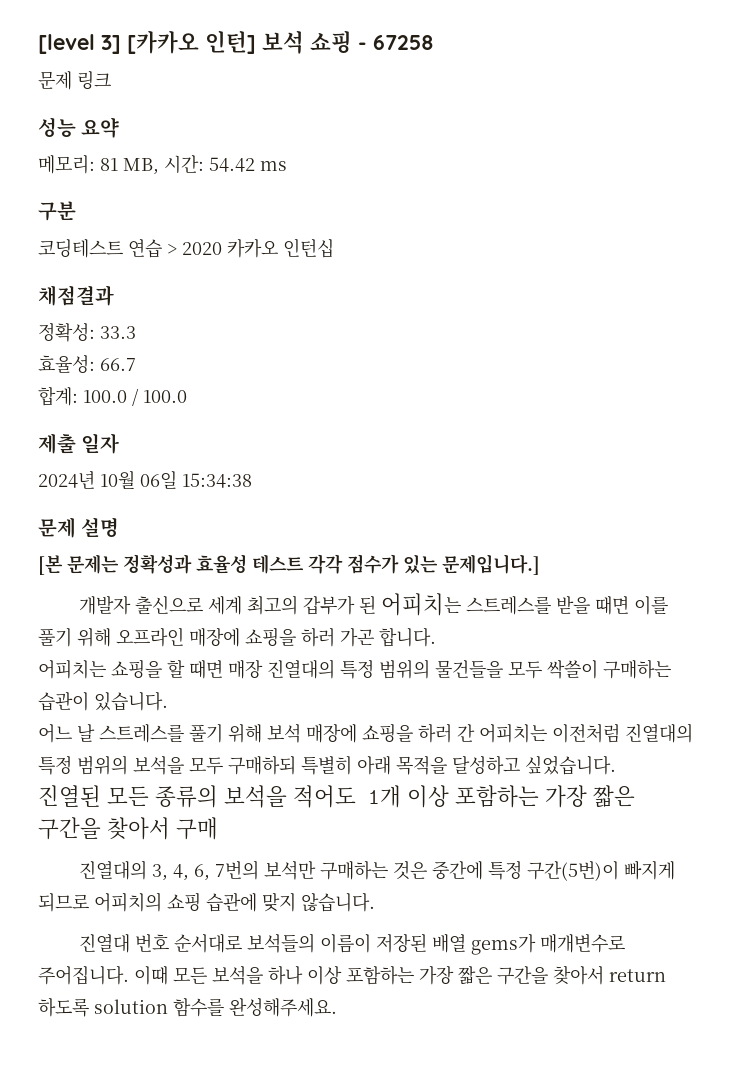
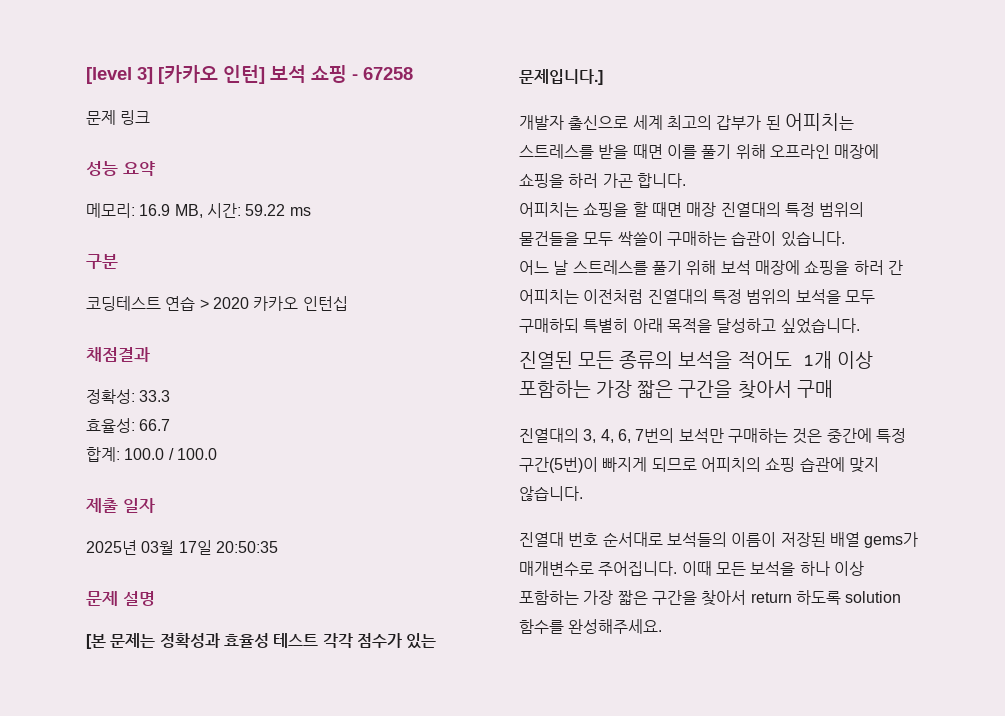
[100,158,118,171] 81 -> [139,204,171,216] 16.9
[209,157,255,172] 54.42 -> [245,204,286,216] 59.22
[38,470,252,489] 2024년 10월 06일 15:34:38 -> [86,540,278,555] 2025년 03월 17일 20:50:35

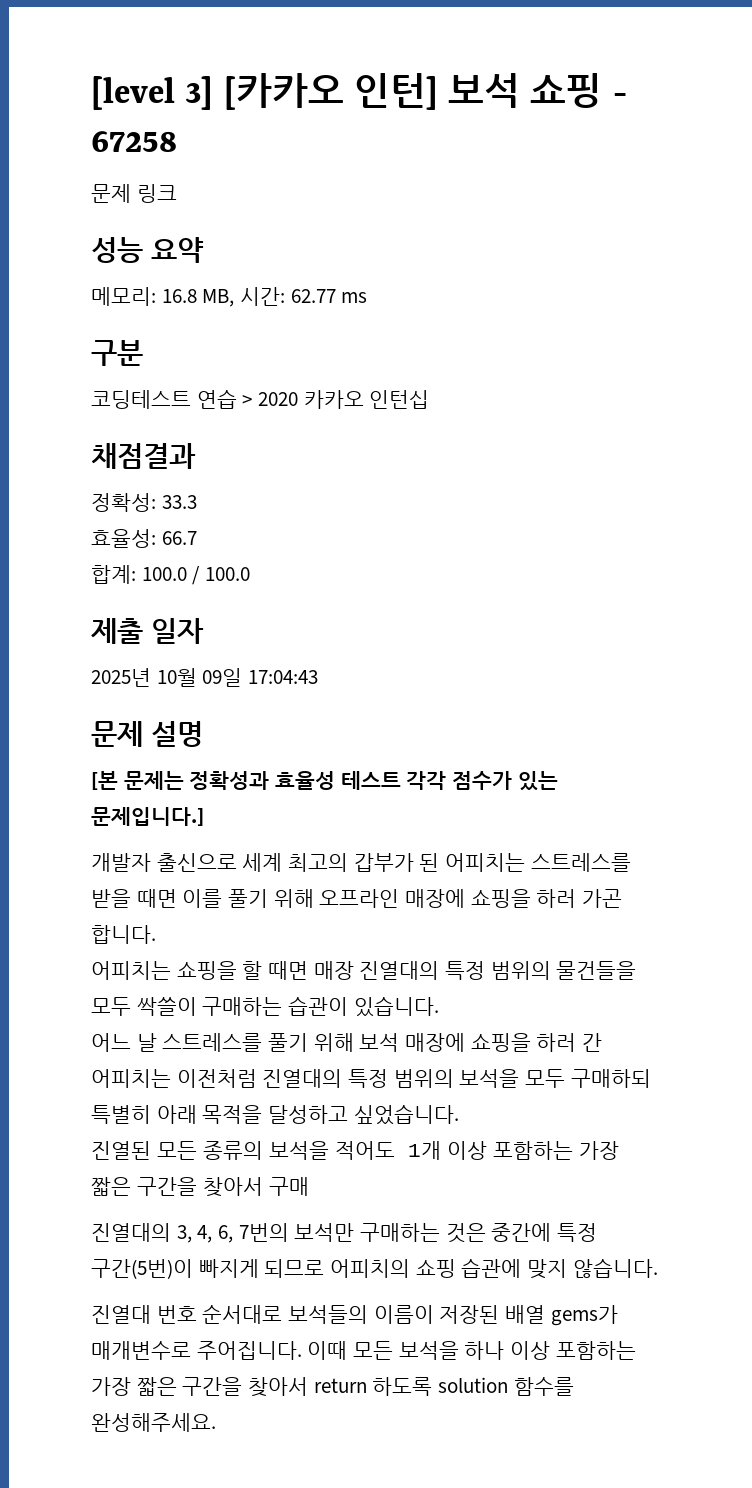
[139,204,171,216] 16.9 -> [161,289,197,303] 16.8
[245,204,286,216] 59.22 -> [290,289,336,303] 62.77
[141,540,278,555] 03월 17일 20:50:35 -> [156,668,319,687] 10월 09일 17:04:43

